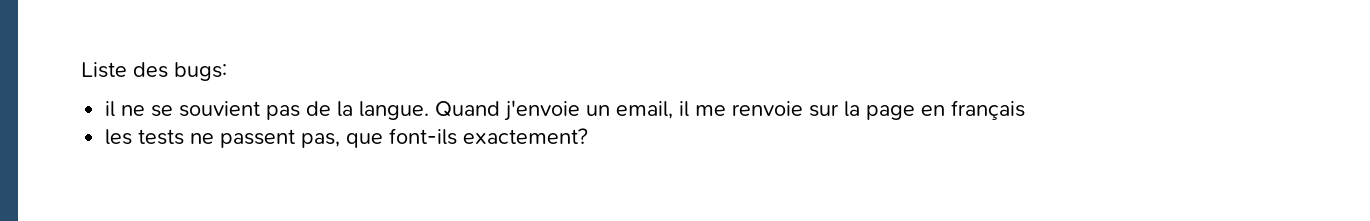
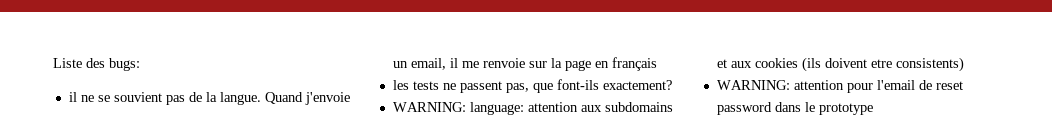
(589, 136) none -> [392,102,673,115] [716,57,964,72] [716,80,963,93] [716,102,873,115] // WARNING: language: attention aux subdomains et aux cookies (ils doivent etre consistents) // WARNING: attention pour l'email de reset password dans le prototype

